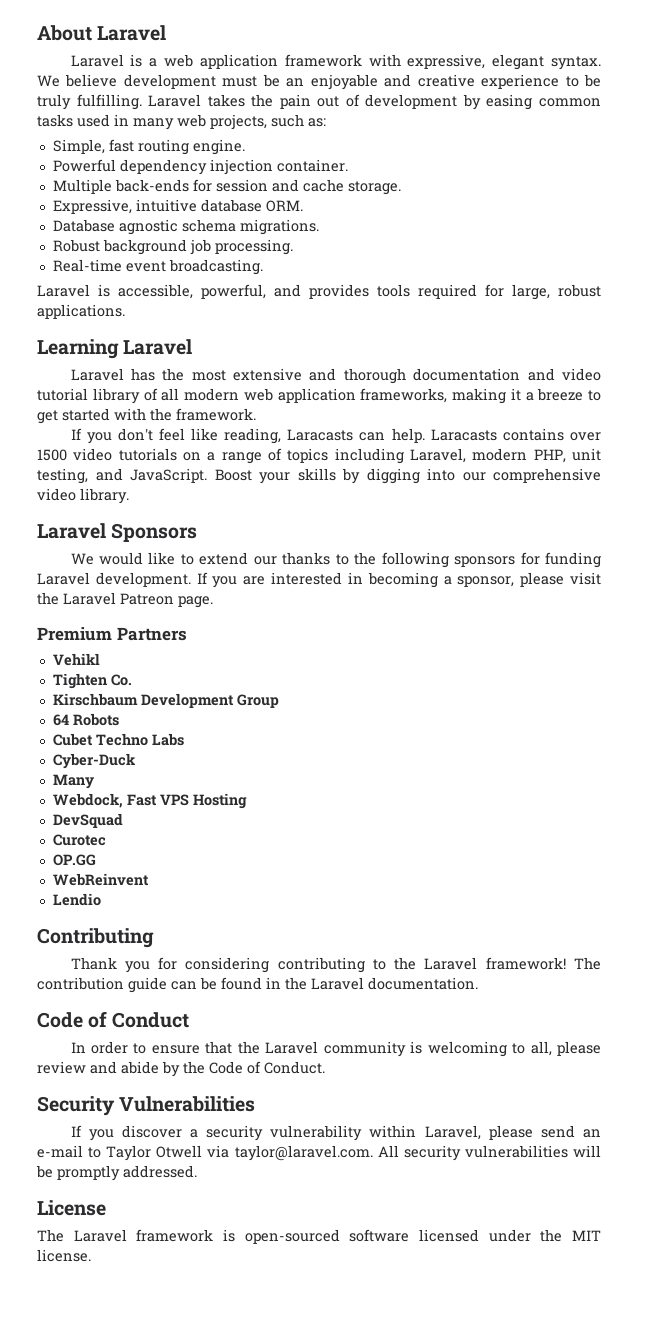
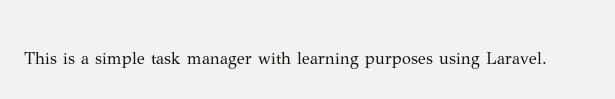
[37,25,167,41] [70,54,601,70] [37,74,601,90] [37,94,601,110] [37,114,326,130] [52,139,245,155] [52,159,348,175] [52,179,401,195] [52,199,303,214] [52,219,319,235] [52,239,293,255] [52,259,263,275] [37,284,601,300] [37,304,125,319] [37,339,193,359] [70,368,601,384] [37,388,601,404] [37,408,256,424] [70,428,601,444] [37,448,601,464] [37,468,601,484] [37,488,129,504] [37,523,198,542] [70,552,602,568] [37,572,601,588] [37,592,213,608] [37,627,187,641] [52,653,100,666] [52,673,132,689] [52,693,279,708] [52,713,119,726] [52,733,184,746] [52,753,136,769] [52,774,94,789] [52,793,247,809] [52,813,123,828] [52,834,106,846] [52,854,96,866] [52,873,149,886] [52,893,101,906] [37,928,154,948] [70,957,601,973] [37,977,478,993] [37,1011,189,1028] [70,1041,602,1057] [37,1061,325,1077] [37,1096,256,1116] [70,1125,601,1141] [37,1145,601,1161] [36,1165,197,1181] [37,1200,106,1216] [37,1229,601,1244] [37,1249,91,1262] About Laravel // Laravel is a web application framework with expressive, elegant syntax. We believe development must be an enjoyable and creative experience to be truly fulfilling. Laravel takes the pain out of development by easing common tasks used in many web projects, such as: // Simple, fast routing engine. // Powerful dependency injection container. // Multiple back-ends for session and cache storage. // Expressive, intuitive database ORM. // Database agnostic schema migrations. // Robust background job processing. // Real-time event broadcasting. // Laravel is accessible, powerful, and provides tools required for large, robust applications. // Learning Laravel // Laravel has the most extensive and thorough documentation and video tutorial library of all modern web application frameworks, making it a breeze to get started with the framework. // If you don't feel like reading, Laracasts can help. Laracasts contains over 1500 video tutorials on a range of topics including Laravel, modern PHP, unit testing, and JavaScript. Boost your skills by digging into our comprehensive video library. // Laravel Sponsors // We would like to extend our thanks to the following sponsors for funding Laravel development. If you are interested in becoming a sponsor, please visit the Laravel Patreon page. // Premium Partners // Vehikl // Tighten Co. // Kirschbaum Development Group // 64 Robots // Cubet Techno Labs // Cyber-Duck // Many // Webdock, Fast VPS Hosting // DevSquad // Curotec // OP.GG // WebReinvent // Lendio // Contributing // Thank you for considering contributing to the Laravel framework! The contribution guide can be found in the Laravel documentation. // Code of Conduct // In order to ensure that the Laravel community is welcoming to all, please review and abide by the Code of Conduct. // Security Vulnerabilities // If you discover a security vulnerability within Laravel, please send an e-mail to Taylor Otwell via taylor@laravel.com. All security vulnerabilities will be promptly addressed. // License // The Laravel framework is open-sourced software licensed under the MIT license. -> [24,52,547,69] This is a simple task manager with learning purposes using Laravel.

